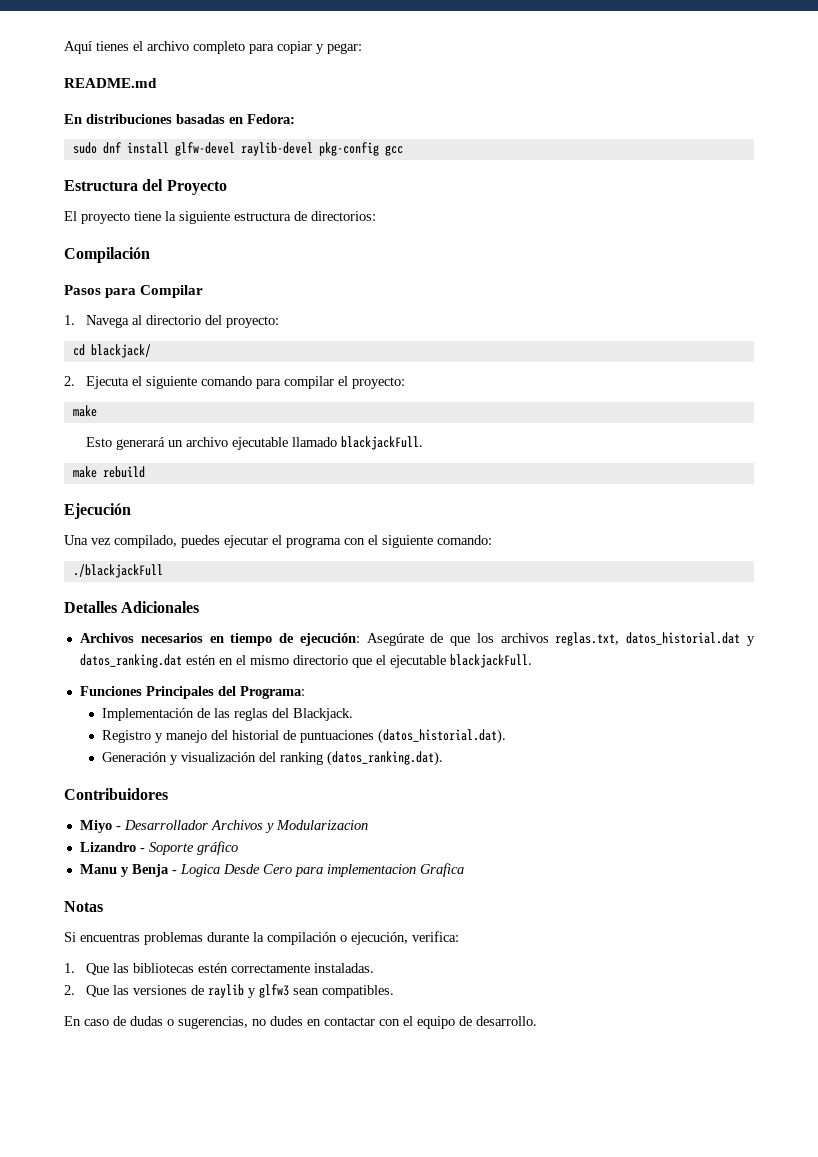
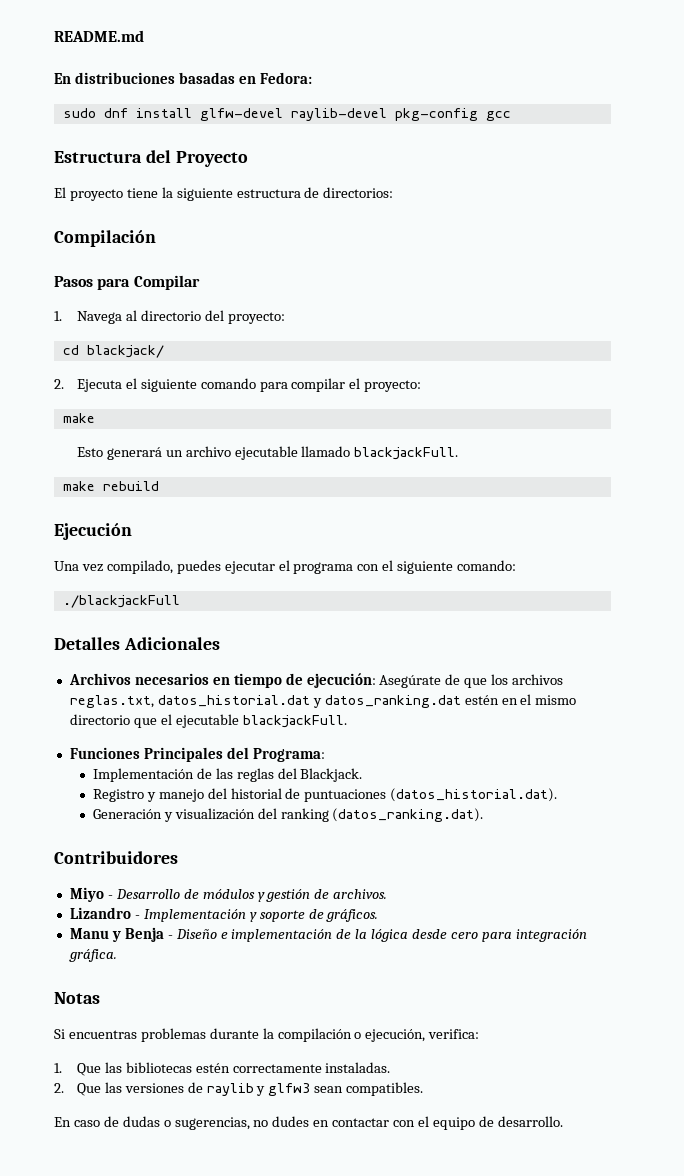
[64,41,362,54] Aquí tienes el archivo completo para copiar y pegar: // -> (54, 36) none
[123,820,368,833] [79,841,238,855] [79,863,464,877] Desarrollador Archivos y Modularizacion // Lizandro - Soporte gráfico // Manu y Benja - Logica Desde Cero para implementacion Grafica -> [115,889,388,902] [69,907,379,922] [69,927,587,942] [68,949,117,962] Desarrollo de módulos y gestión de archivos. // Lizandro - Implementación y soporte de gráficos. // Manu y Benja - Diseño e implementación de la lógica desde cero para integración gráfica.

